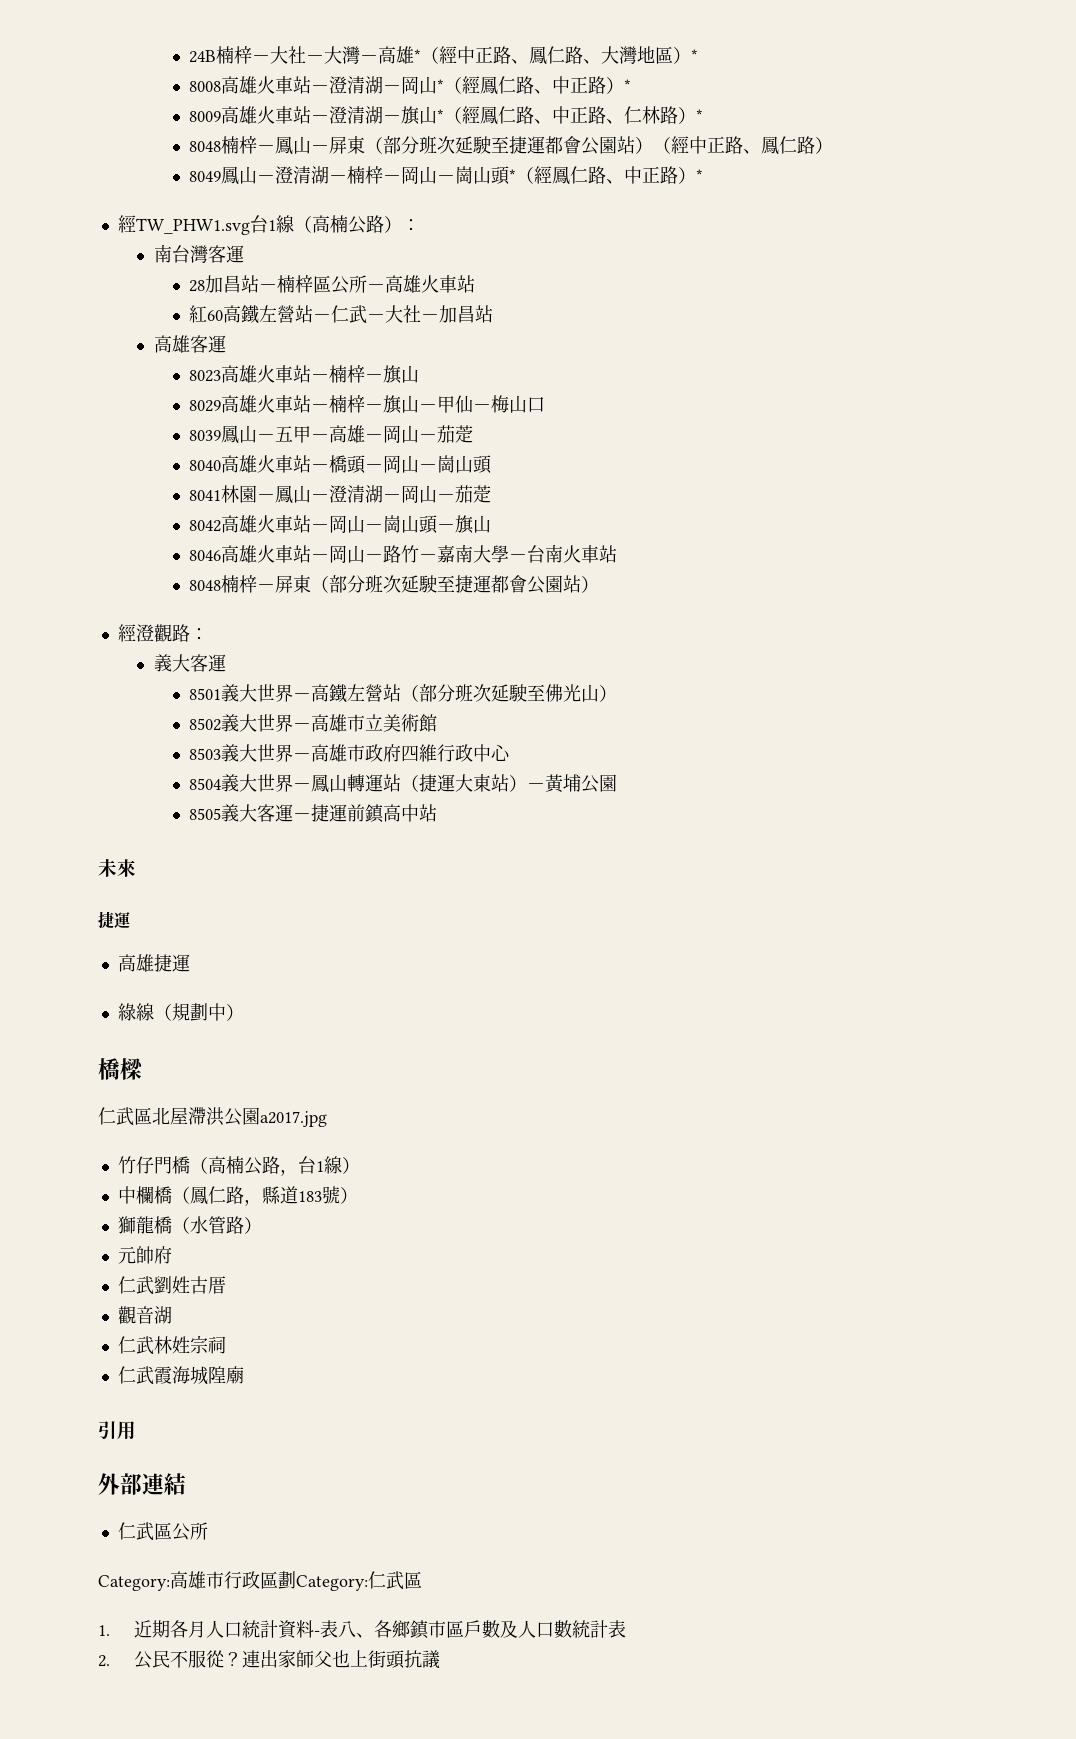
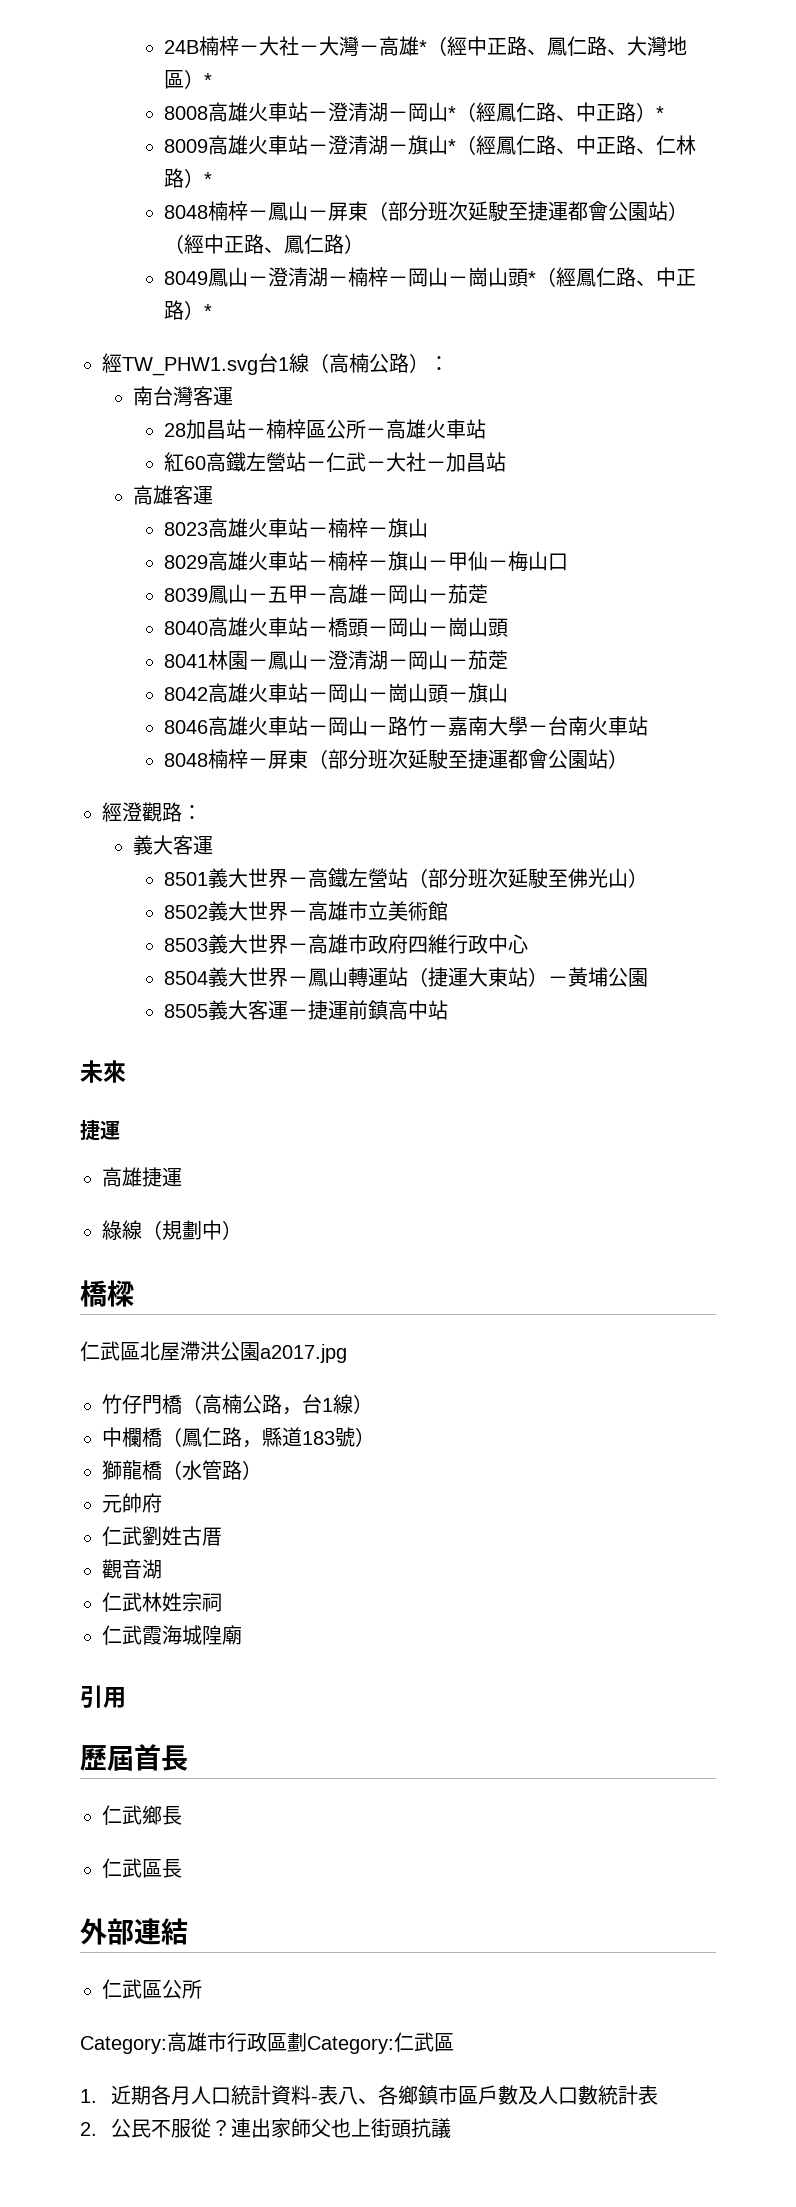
(136, 1430) none -> [80,1744,188,1771] [102,1805,182,1825] [102,1858,182,1878] // 歷屆首長 // 仁武鄉長 // 仁武區長

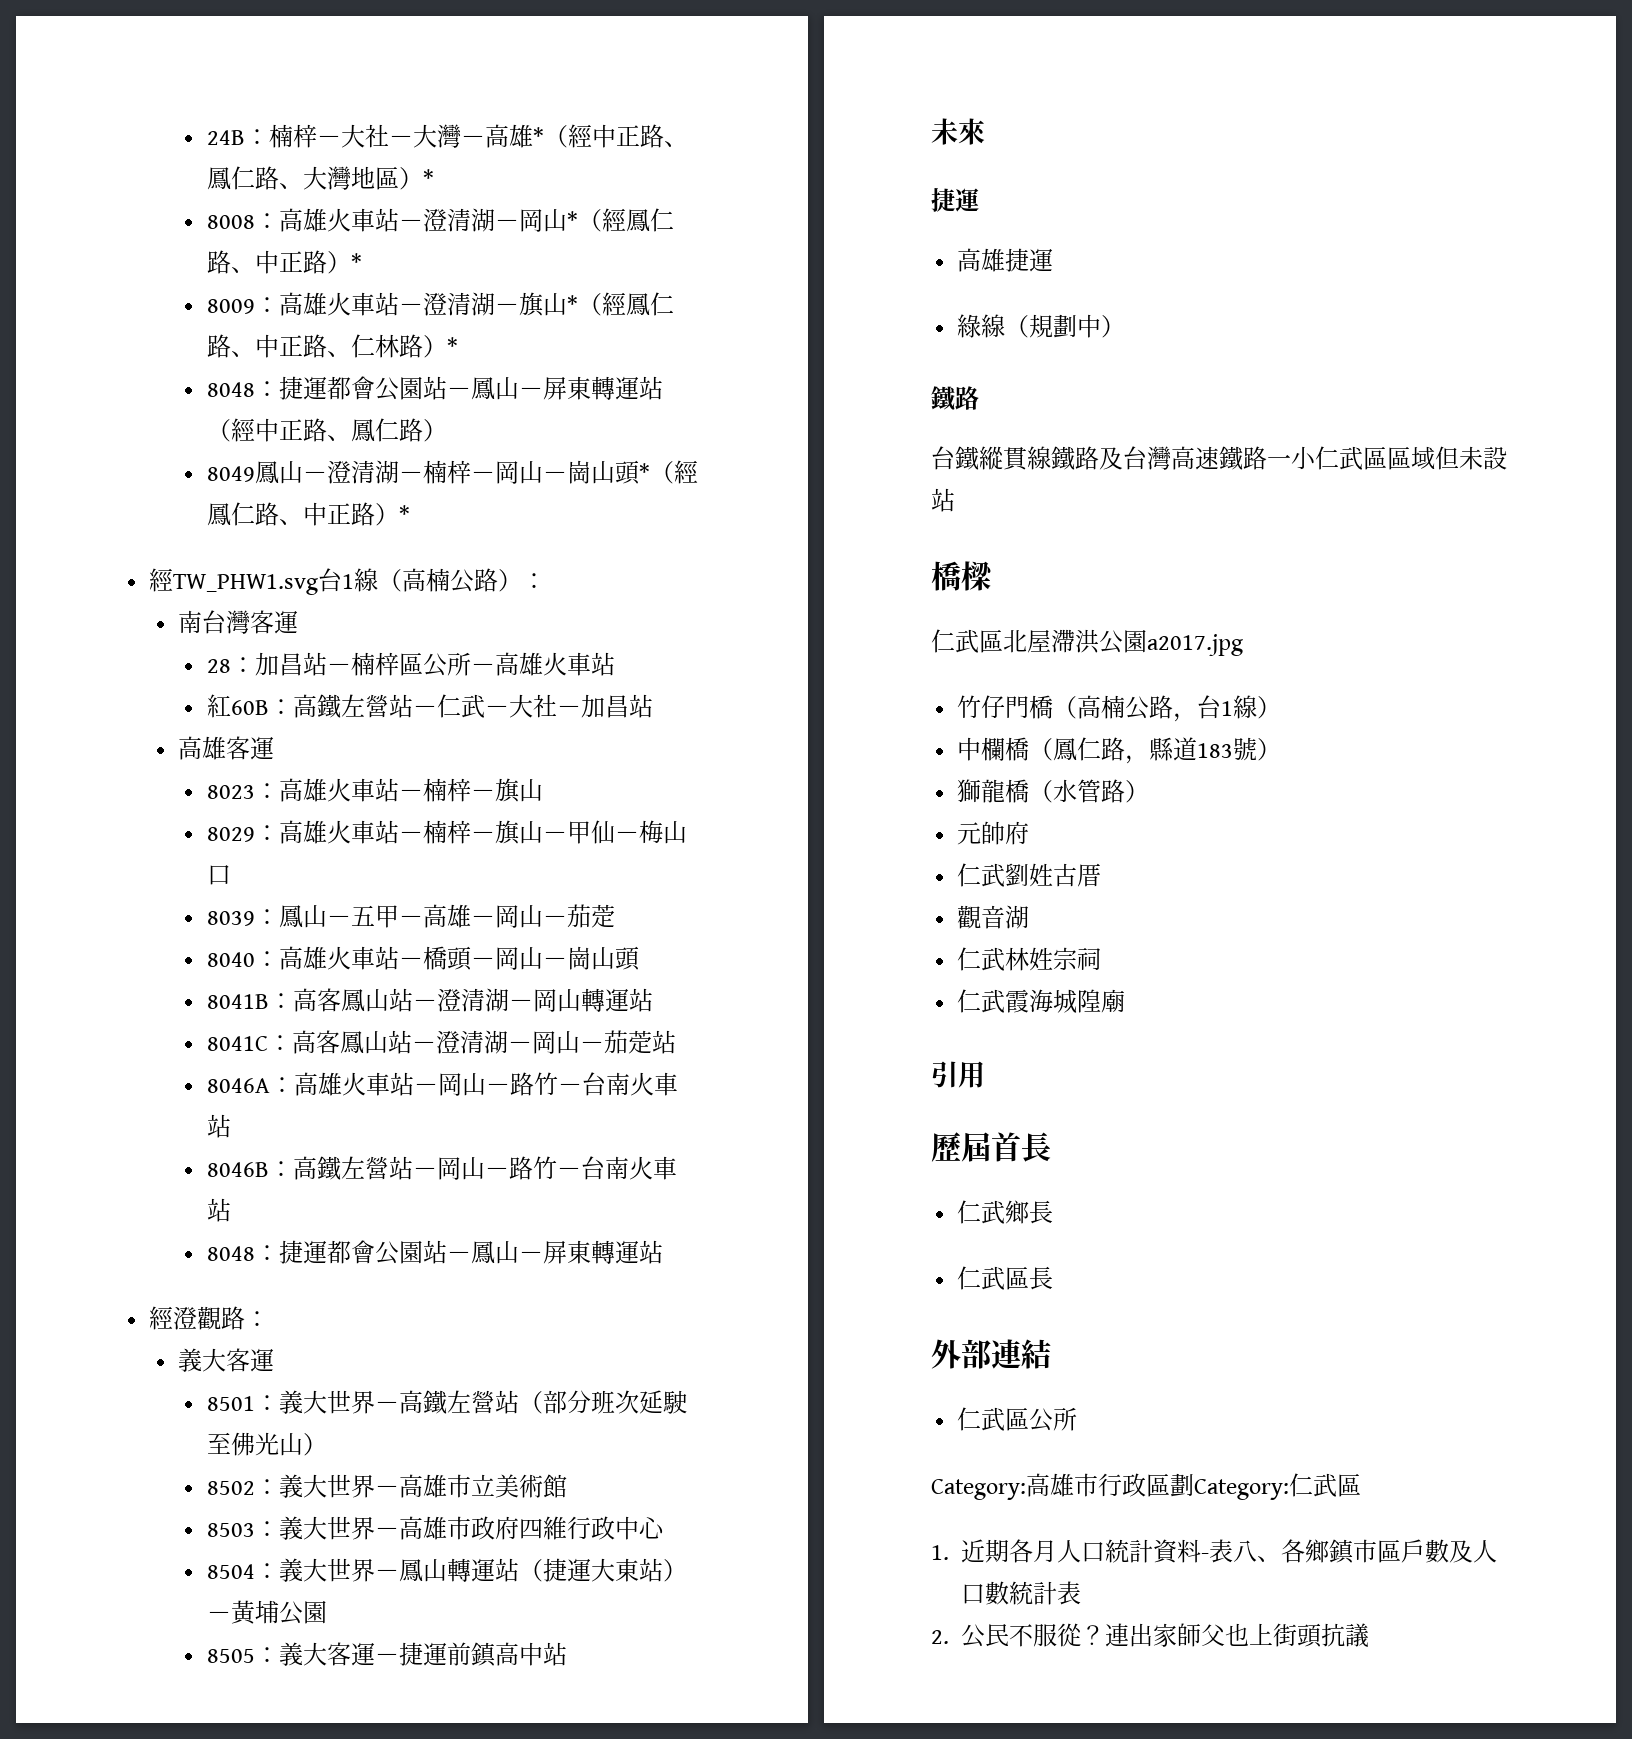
(200, 47) none -> [245,129,270,145] ：
(209, 113) none -> [255,213,280,229] ：
(209, 146) none -> [255,297,280,313] ：
[208,201,689,222] 楠梓－鳳山－屏東（部分班次延駛至捷運都會公園站） -> [255,376,664,401] ：捷運都會公園站－鳳山－屏東轉運站
(187, 430) none -> [231,657,256,673] ：
[184,456,207,470] 60 -> [231,699,294,715] 60B：
(209, 529) none -> [255,783,280,799] ：
(209, 562) none -> [255,825,280,841] ：
(209, 595) none -> [255,909,280,925] ：
(209, 628) none -> [255,951,280,967] ：
[164,650,309,670] 8041林園－鳳山 -> [207,988,654,1012] [207,1030,413,1054] 8041B：高客鳳山站－澄清湖－岡山轉運站 // 8041C：高客鳳山站
[164,683,509,703] [164,720,209,734] // 8042高雄火車站－岡山－崗山頭－旗山 // 8046 -> [652,1030,677,1054] [207,1077,295,1093] 站 // 8046A：
[448,716,649,737] [164,749,629,770] 嘉南大學－台南火車站 // 8048楠梓－屏東（部分班次延駛至捷運都會公園站） -> [582,1072,679,1096] [207,1114,232,1138] [207,1156,678,1180] [207,1198,232,1222] [207,1240,664,1265] 台南火車站 // 8046B：高鐵左營站－岡山－路竹－台南火車站 // 8048：捷運都會公園站－鳳山－屏東轉運站
(209, 879) none -> [255,1395,280,1411] ：
(209, 912) none -> [255,1479,280,1495] ：
(209, 945) none -> [255,1521,280,1537] ：
(209, 978) none -> [255,1563,280,1579] ：
(209, 1011) none -> [255,1647,280,1663] ：
(242, 1230) none -> [931,386,979,411] [931,446,1507,471] [931,488,955,512] // 鐵路 // 台鐵縱貫線鐵路及台灣高速鐵路一小仁武區區域但未設站

